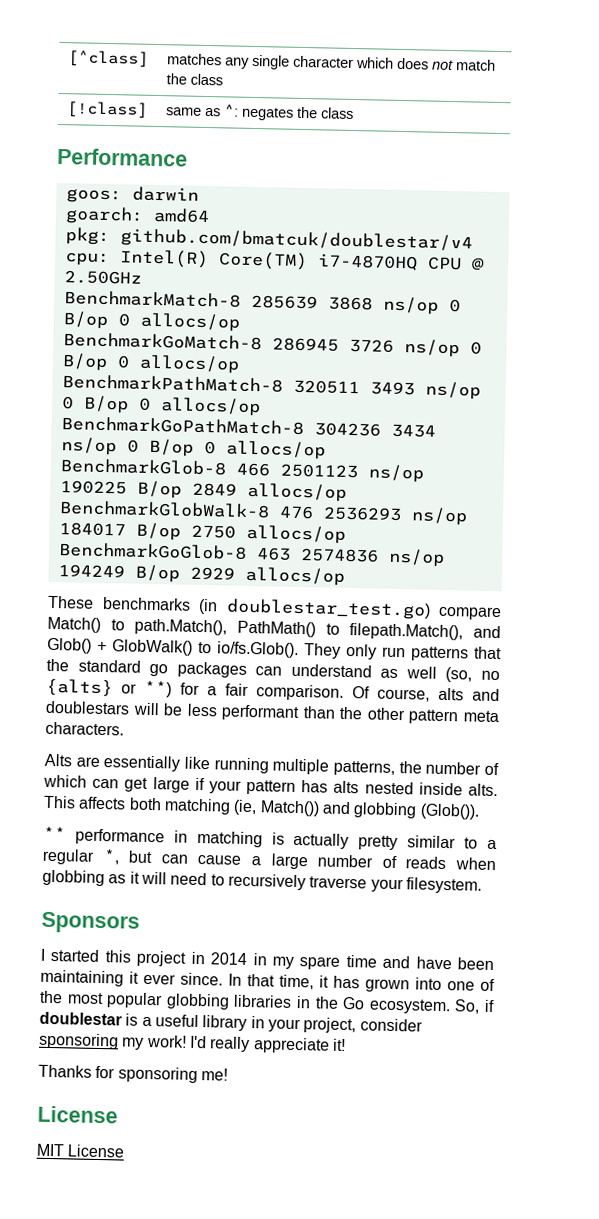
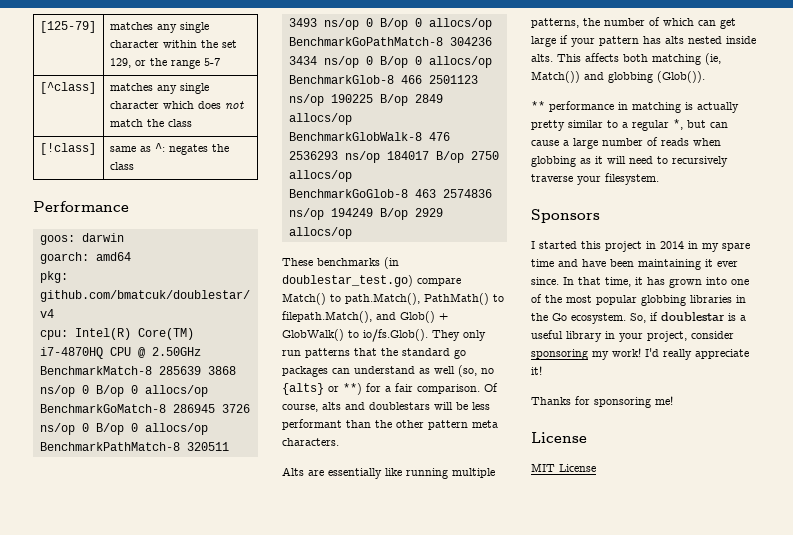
(68, 58) none -> [39,21,96,33] [109,22,209,33] [109,40,237,48] [109,58,220,69] [125-79] | matches any single character within the set 129, or the range 5-7 //

